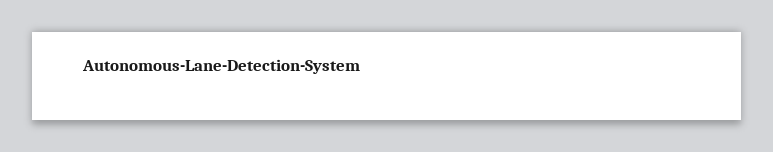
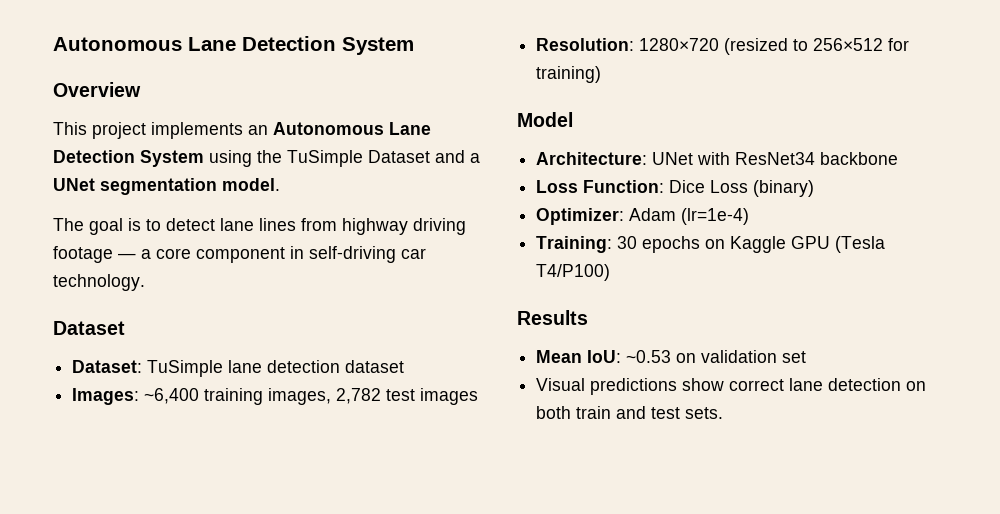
[82,59,360,74] Autonomous-Lane-Detection-System -> [53,36,414,55] [53,82,141,97] [53,122,431,139] [53,150,480,167] [53,178,280,195] [53,218,466,235] [53,246,426,263] [53,274,145,291] [53,321,125,335] [72,360,405,377] [72,388,479,405] [536,38,910,55] [536,66,602,83] [517,112,573,127] [536,152,899,165] [536,180,815,197] [536,208,750,225] [536,236,886,253] [536,264,611,281] [517,310,588,325] [536,350,807,363] [536,378,927,395] [536,406,724,419] Autonomous Lane Detection System // Overview // This project implements an Autonomous Lane Detection System using the TuSimple Dataset and a UNet segmentation model. // The goal is to detect lane lines from highway driving footage — a core component in self-driving car technology. // Dataset // Dataset: TuSimple lane detection dataset // Images: ~6,400 training images, 2,782 test images // Resolution: 1280×720 (resized to 256×512 for training) // Model // Architecture: UNet with ResNet34 backbone // Loss Function: Dice Loss (binary) // Optimizer: Adam (lr=1e-4) // Training: 30 epochs on Kaggle GPU (Tesla T4/P100) // Results // Mean IoU: ~0.53 on validation set // Visual predictions show correct lane detection on both train and test sets.

